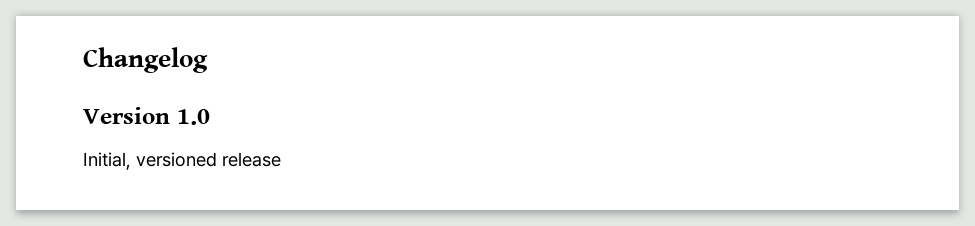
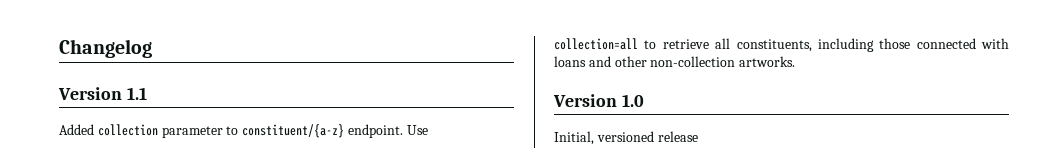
(208, 60) none -> [58,87,147,100] [59,124,428,138] [554,38,1009,52] [554,56,796,67] // Version 1.1 // Added collection parameter to constituent/{a-z} endpoint. Use collection=all to retrieve all constituents, including those connected with loans and other non-collection artworks.

